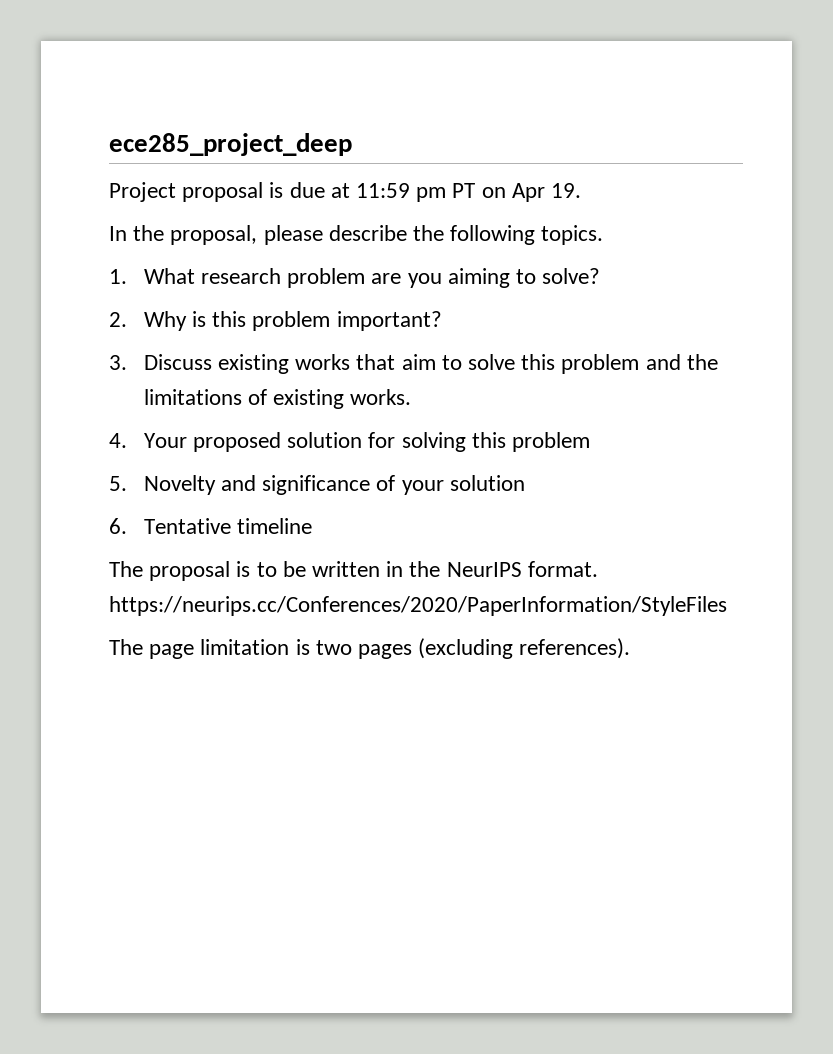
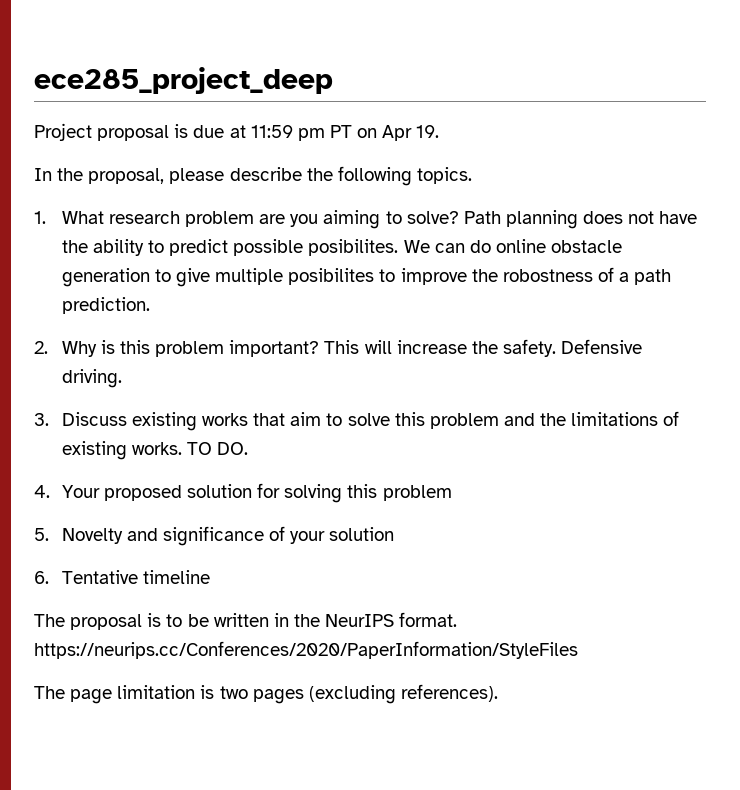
(601, 276) none -> [463,210,698,229] [61,239,623,256] [61,267,672,287] [61,297,150,314] Path planning does not have the ability to predict possible posibilites. We can do online obstacle generation to give multiple posibilites to improve the robostness of a path prediction.
(442, 321) none -> [324,339,643,357] [61,369,122,388] This will increase the safety. Defensive driving.
(412, 397) none -> [187,442,249,455] TO DO.

